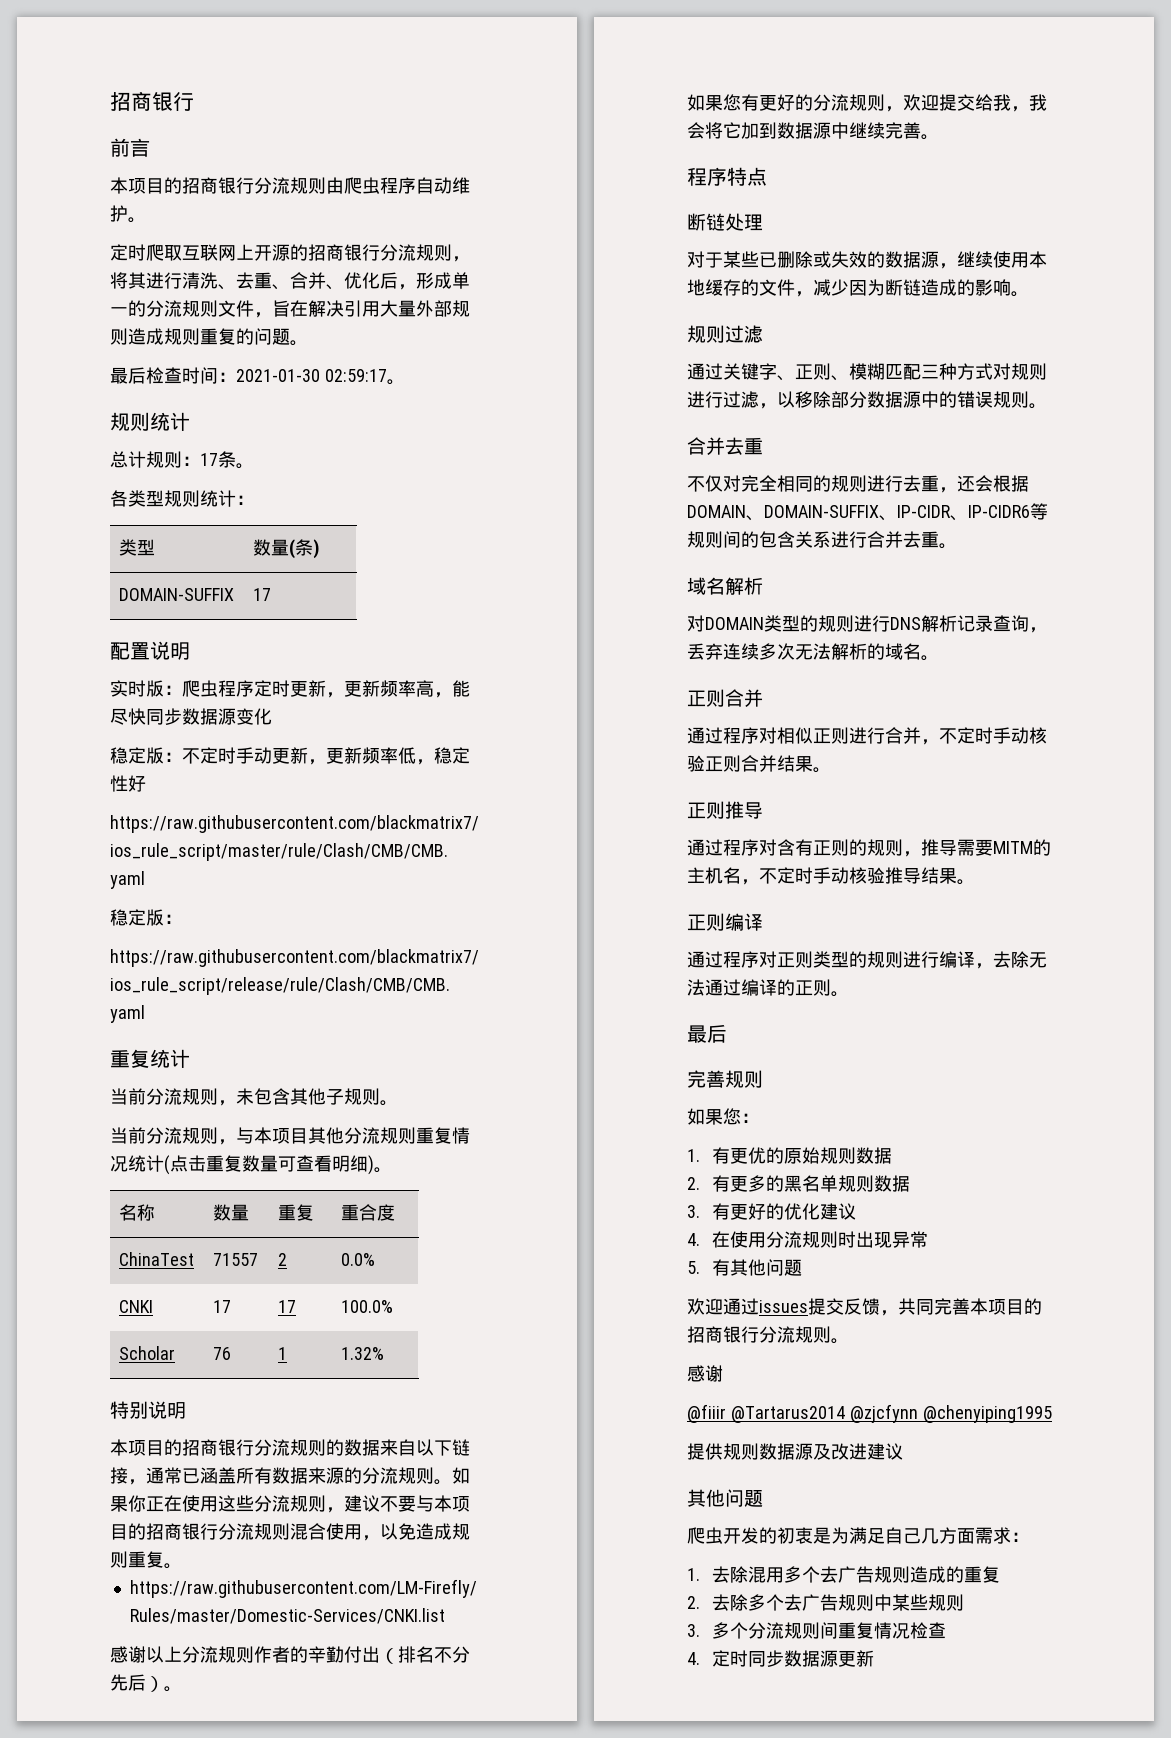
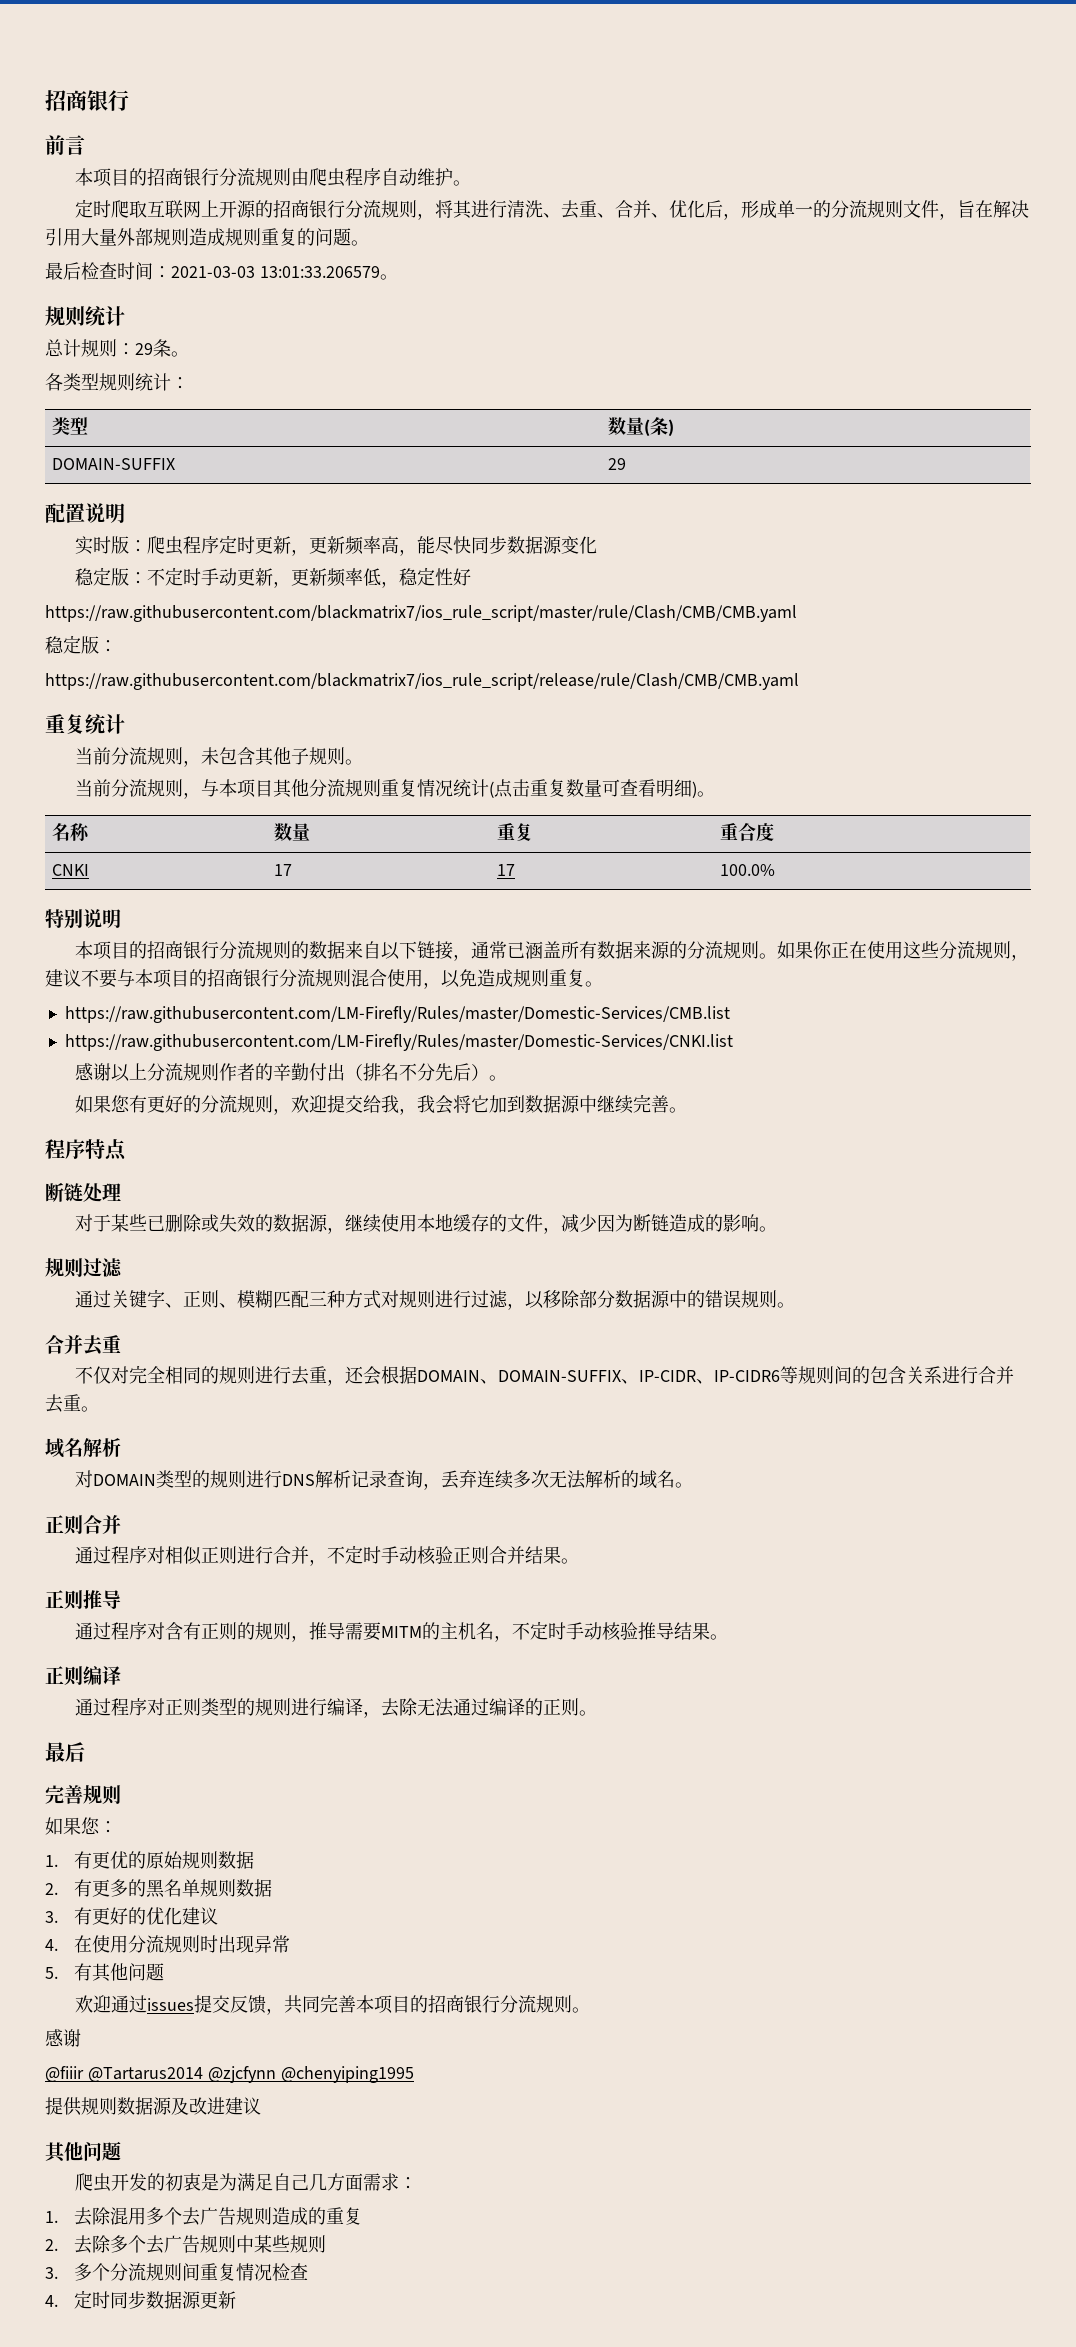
[236,369,387,382] 2021-01-30 02:59:17 -> [171,266,380,278] 2021-03-03 13:01:33.206579
[200,453,218,466] 17 -> [135,343,153,355] 29
[253,588,272,601] 17 -> [608,458,627,470] 29
[119,1252,195,1266] [213,1253,259,1266] [278,1253,288,1266] [341,1253,376,1266] // ChinaTest | 71557 | 2 | 0.0% -> (775, 832) none
[119,1346,176,1360] [213,1347,232,1360] [278,1347,288,1360] [341,1347,385,1360] // Scholar | 76 | 1 | 1.32% -> (776, 870) none
(182, 1566) none -> [64,1006,730,1023] // https://raw.githubusercontent.com/LM-Firefly/Rules/master/Domestic-Services/CMB.list

